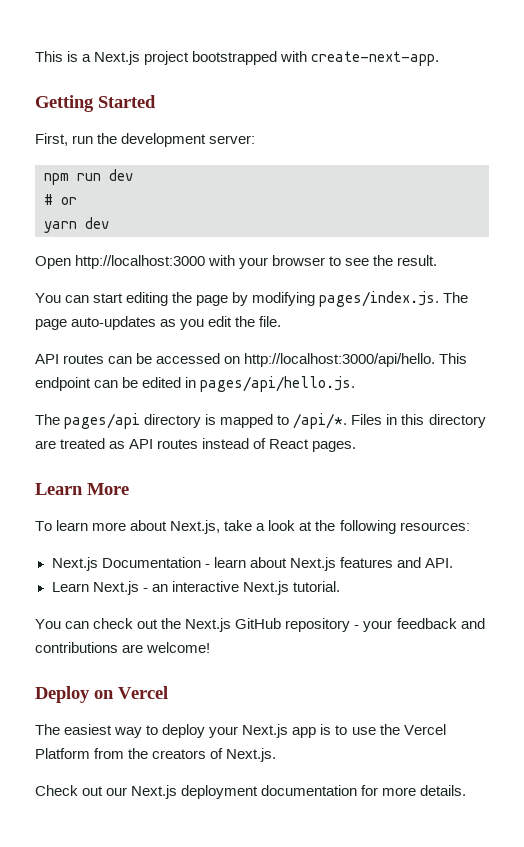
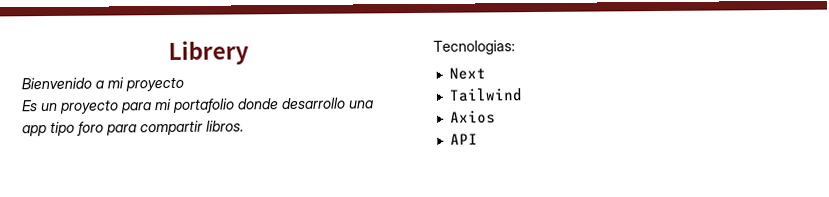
[35,51,440,66] [35,95,156,112] [35,133,256,147] [44,169,133,185] [44,194,77,205] [44,217,109,233] [35,255,438,269] [35,291,469,307] [35,316,282,330] [35,353,468,367] [35,376,356,392] [35,413,486,429] [35,438,357,452] [35,483,129,495] [35,520,470,534] [51,557,453,571] [51,581,340,595] [35,618,485,632] [35,642,211,653] [35,686,168,703] [35,724,446,738] [35,748,277,762] [35,785,467,799] This is a Next.js project bootstrapped with create-next-app. // Getting Started // First, run the development server: // npm run dev // # or // yarn dev // Open http://localhost:3000 with your browser to see the result. // You can start editing the page by modifying pages/index.js. The page auto-updates as you edit the file. // API routes can be accessed on http://localhost:3000/api/hello. This endpoint can be edited in pages/api/hello.js. // The pages/api directory is mapped to /api/*. Files in this directory are treated as API routes instead of React pages. // Learn More // To learn more about Next.js, take a look at the following resources: // Next.js Documentation - learn about Next.js features and API. // Learn Next.js - an interactive Next.js tutorial. // You can check out the Next.js GitHub repository - your feedback and contributions are welcome! // Deploy on Vercel // The easiest way to deploy your Next.js app is to use the Vercel Platform from the creators of Next.js. // Check out our Next.js deployment documentation for more details. -> [167,40,249,66] [21,76,184,92] [22,97,374,114] [22,120,244,137] [433,40,515,55] [448,67,486,80] [448,88,523,102] [449,110,496,124] [449,133,478,145] Librery // Bienvenido a mi proyecto // Es un proyecto para mi portafolio donde desarrollo una app tipo foro para compartir libros. // Tecnologias: // Next // Tailwind // Axios // API

